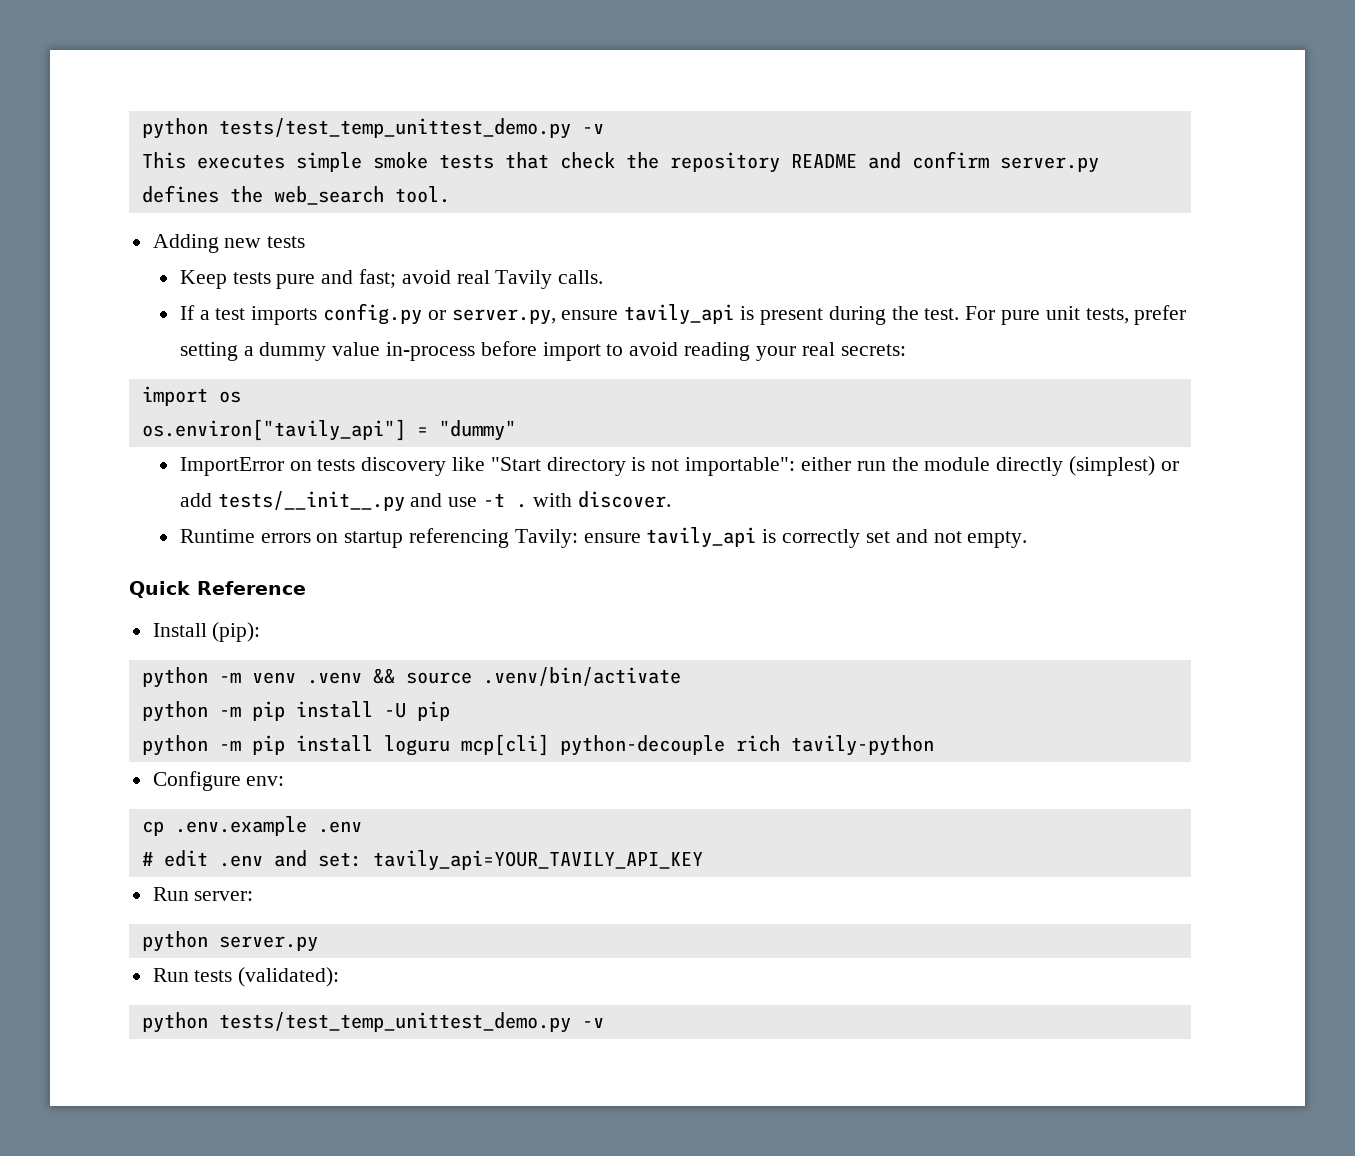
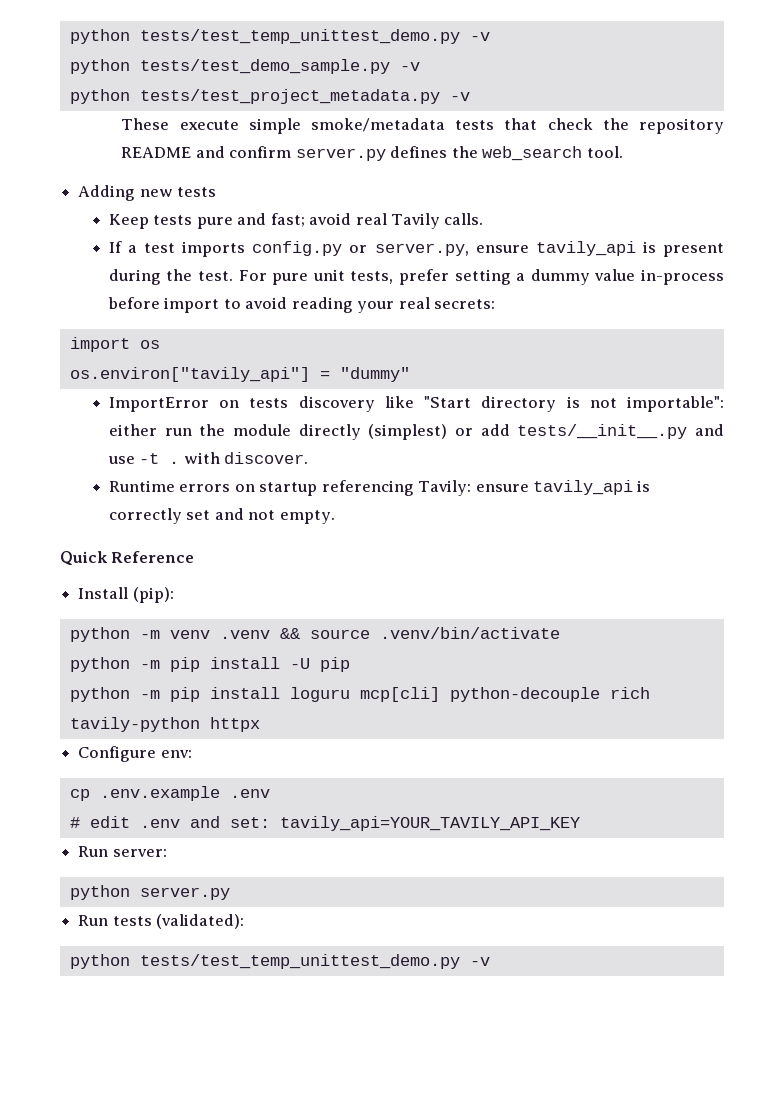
[141,152,428,172] This executes simple smoke -> [69,59,420,74] [69,89,470,104] [121,118,446,134] python tests/test_demo_sample.py -v // python tests/test_project_metadata.py -v // These execute simple smoke/metadata
(934, 745) none -> [209,717,260,732] httpx

